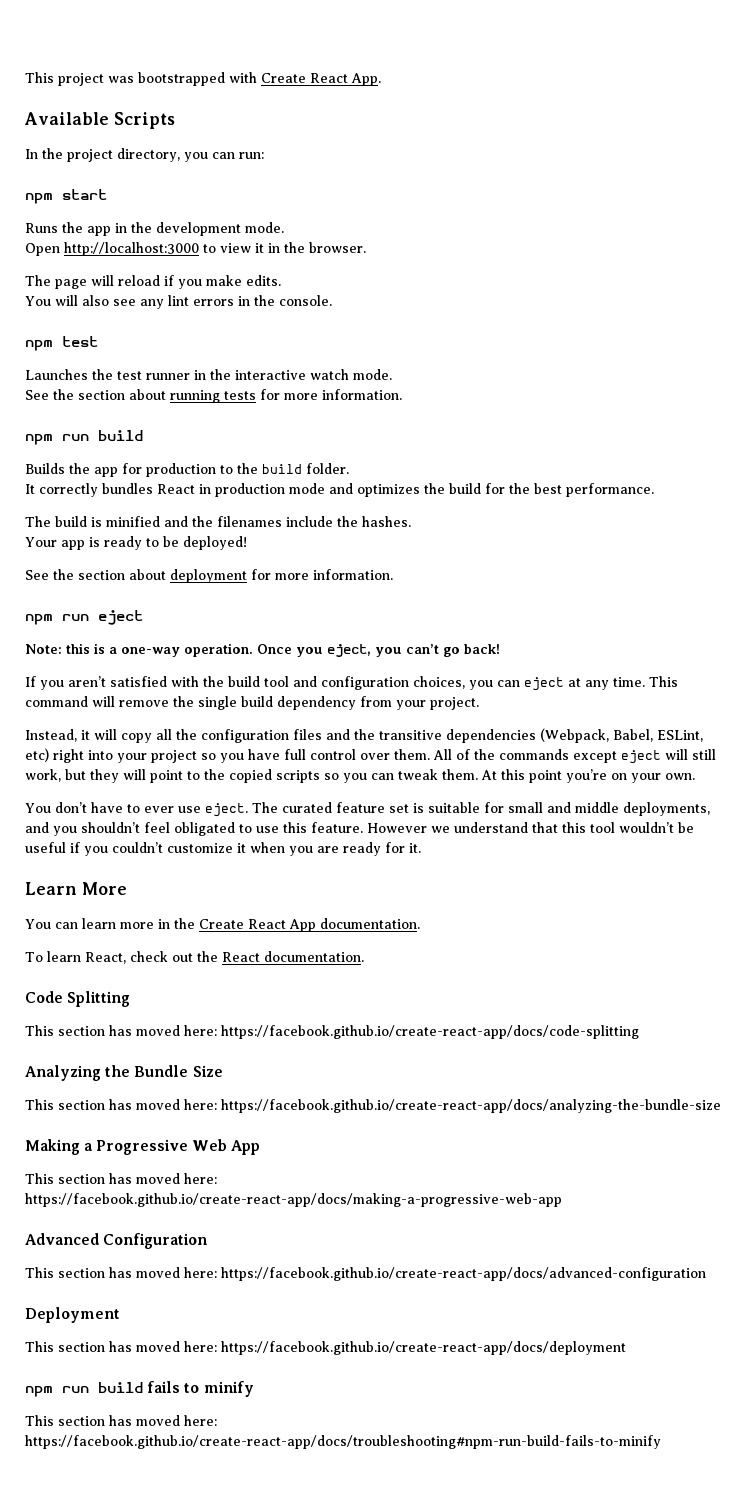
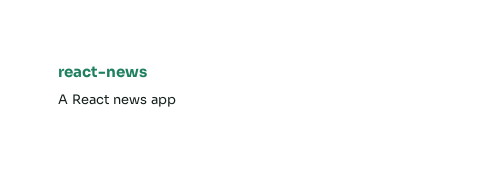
[25,72,381,86] [24,112,175,129] [25,148,264,162] [25,189,107,204] [25,222,284,236] [25,242,366,256] [25,275,281,289] [25,295,332,309] [25,336,98,351] [25,369,392,380] [25,389,402,403] [25,430,143,445] [25,463,349,477] [25,483,654,497] [25,516,411,527] [25,536,247,550] [25,569,393,583] [25,610,143,625] [25,643,500,657] [25,676,678,691] [25,696,479,710] [25,728,703,743] [25,748,716,764] [25,769,695,783] [25,802,710,817] [25,822,694,836] [25,842,421,856] [25,882,127,895] [25,918,420,932] [25,951,364,964] [25,991,131,1007] [25,1025,639,1039] [25,1065,223,1081] [25,1099,721,1113] [25,1139,260,1155] [25,1173,217,1184] [25,1193,562,1207] [25,1233,208,1249] [25,1267,706,1281] [25,1307,120,1323] [25,1341,626,1355] [25,1381,254,1397] [25,1415,217,1426] [25,1435,661,1449] This project was bootstrapped with Create React App. // Available Scripts // In the project directory, you can run: // npm start // Runs the app in the development mode. // Open http://localhost:3000 to view it in the browser. // The page will reload if you make edits. // You will also see any lint errors in the console. // npm test // Launches the test runner in the interactive watch mode. // See the section about running tests for more information. // npm run build // Builds the app for production to the build folder. // It correctly bundles React in production mode and optimizes the build for the best performance. // The build is minified and the filenames include the hashes. // Your app is ready to be deployed! // See the section about deployment for more information. // npm run eject // Note: this is a one-way operation. Once you eject, you can’t go back! // If you aren’t satisfied with the build tool and configuration choices, you can eject at any time. This command will remove the single build dependency from your project. // Instead, it will copy all the configuration files and the transitive dependencies (Webpack, Babel, ESLint, etc) right into your project so you have full control over them. All of the commands except eject will still work, but they will point to the copied scripts so you can tweak them. At this point you’re on your own. // You don’t have to ever use eject. The curated feature set is suitable for small and middle deployments, and you shouldn’t feel obligated to use this feature. However we understand that this tool wouldn’t be useful if you couldn’t customize it when you are ready for it. // Learn More // You can learn more in the Create React App documentation. // To learn React, check out the React documentation. // Code Splitting // This section has moved here: https://facebook.github.io/create-react-app/docs/code-splitting // Analyzing the Bundle Size // This section has moved here: https://facebook.github.io/create-react-app/docs/analyzing-the-bundle-size // Making a Progressive Web App // This section has moved here: https://facebook.github.io/create-react-app/docs/making-a-progressive-web-app // Advanced Configuration // This section has moved here: https://facebook.github.io/create-react-app/docs/advanced-configuration // Deployment // This section has moved here: https://facebook.github.io/create-react-app/docs/deployment // npm run build fails to minify // This section has moved here: https://facebook.github.io/create-react-app/docs/troubleshooting#npm-run-build-fails-to-minify -> [58,66,147,78] [58,94,176,107] react-news // A React news app

